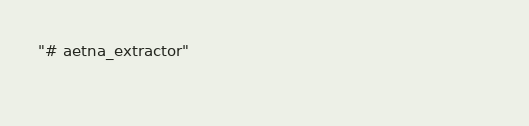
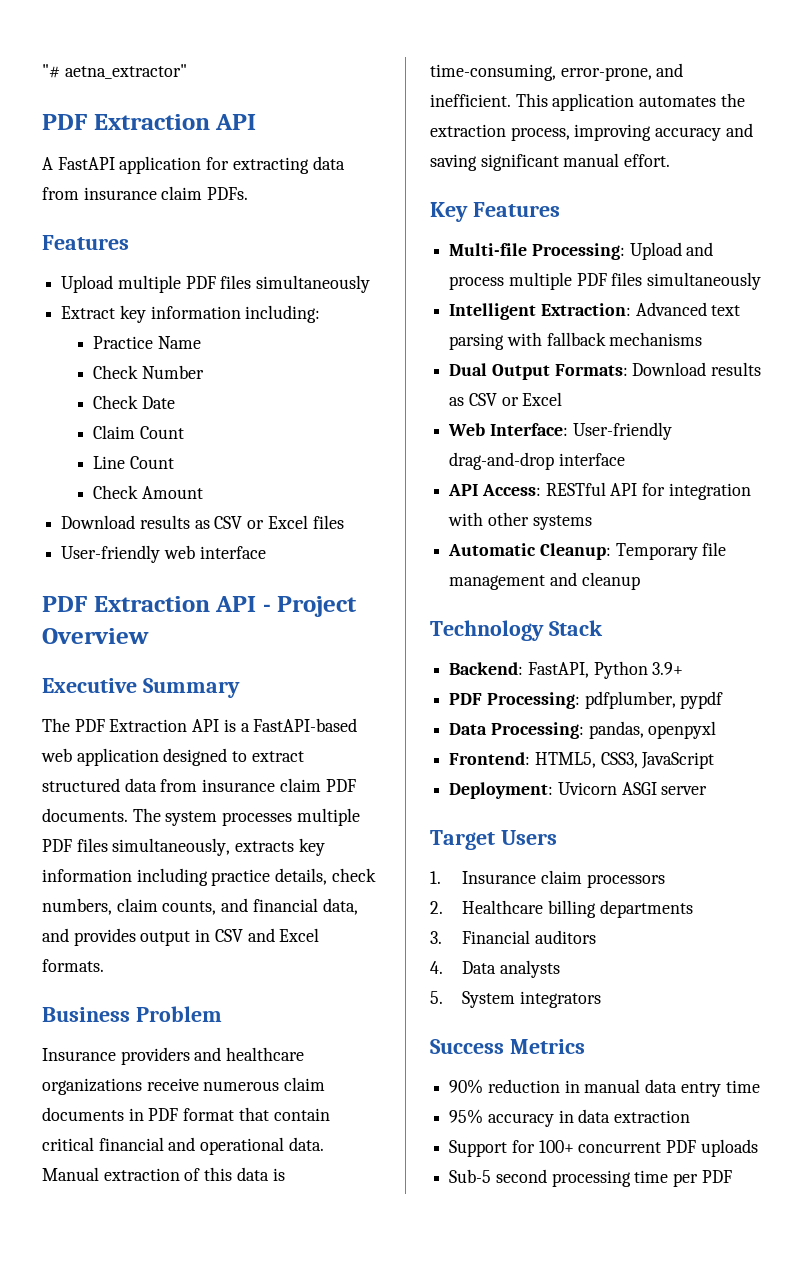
(189, 53) none -> [42,114,257,130] [42,156,345,174] [42,186,249,200] [42,235,129,250] [61,275,371,293] [61,305,321,323] [93,336,202,349] [93,365,205,379] [93,395,176,409] [93,425,185,439] [93,456,175,469] [93,485,204,499] [61,515,344,529] [61,545,266,563] [42,596,358,617] [42,628,149,644] [42,678,240,698] [42,718,358,732] [41,748,304,766] [42,778,356,792] [42,808,360,826] [42,838,325,856] [42,868,376,886] [42,898,358,915] [42,928,320,946] [42,959,104,972] [42,1006,222,1022] [42,1047,305,1065] [42,1077,326,1095] [42,1107,330,1121] [42,1137,324,1155] [42,1167,285,1181] [430,63,684,81] [430,93,745,111] [430,123,753,141] [430,153,671,171] [430,202,560,222] [449,242,714,260] [449,272,762,290] [449,302,741,320] [449,332,703,350] [449,362,762,380] [449,392,563,406] [448,422,672,440] [449,452,625,470] [448,482,751,500] [448,512,592,530] [448,542,727,560] [449,572,640,590] [430,620,603,641] [449,661,684,679] [449,691,724,709] [449,721,717,739] [449,752,715,769] [449,782,708,799] [430,830,557,850] [430,870,665,888] [430,900,693,918] [430,930,596,944] [430,960,560,978] [430,991,601,1008] [430,1039,585,1054] [449,1079,760,1097] [449,1109,691,1127] [449,1139,758,1157] [449,1169,732,1187] // PDF Extraction API // A FastAPI application for extracting data from insurance claim PDFs. // Features // Upload multiple PDF files simultaneously // Extract key information including: // Practice Name // Check Number // Check Date // Claim Count // Line Count // Check Amount // Download results as CSV or Excel files // User-friendly web interface // PDF Extraction API - Project Overview // Executive Summary // The PDF Extraction API is a FastAPI-based web application designed to extract structured data from insurance claim PDF documents. The system processes multiple PDF files simultaneously, extracts key information including practice details, check numbers, claim counts, and financial data, and provides output in CSV and Excel formats. // Business Problem // Insurance providers and healthcare organizations receive numerous claim documents in PDF format that contain critical financial and operational data. Manual extraction of this data is time-consuming, error-prone, and inefficient. This application automates the extraction process, improving accuracy and saving significant manual effort. // Key Features // Multi-file Processing: Upload and process multiple PDF files simultaneously // Intelligent Extraction: Advanced text parsing with fallback mechanisms // Dual Output Formats: Download results as CSV or Excel // Web Interface: User-friendly drag-and-drop interface // API Access: RESTful API for integration with other systems // Automatic Cleanup: Temporary file management and cleanup // Technology Stack // Backend: FastAPI, Python 3.9+ // PDF Processing: pdfplumber, pypdf // Data Processing: pandas, openpyxl // Frontend: HTML5, CSS3, JavaScript // Deployment: Uvicorn ASGI server // Target Users // 1. Insurance claim processors // 2. Healthcare billing departments // 3. Financial auditors // 4. Data analysts // 5. System integrators // Success Metrics // 90% reduction in manual data entry time // 95% accuracy in data extraction // Support for 100+ concurrent PDF uploads // Sub-5 second processing time per PDF

